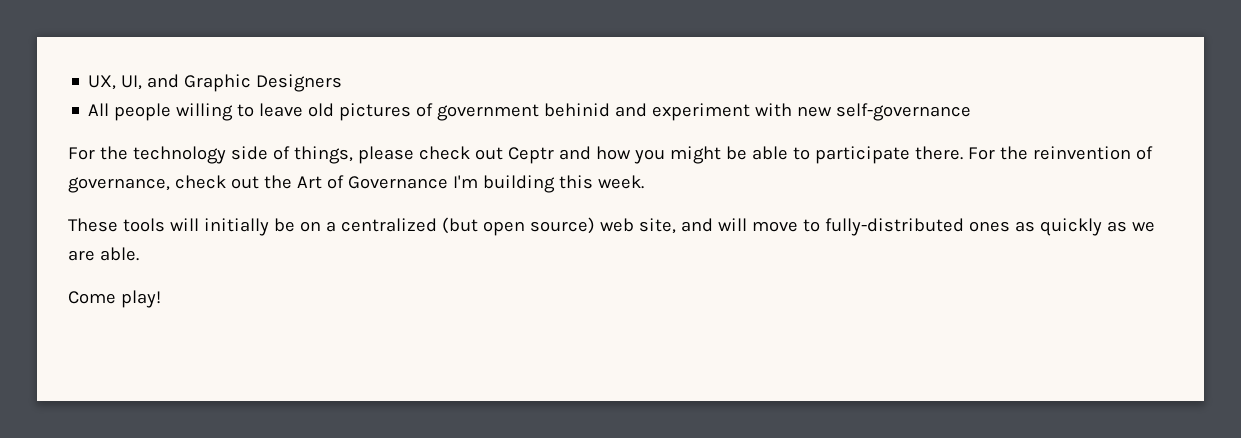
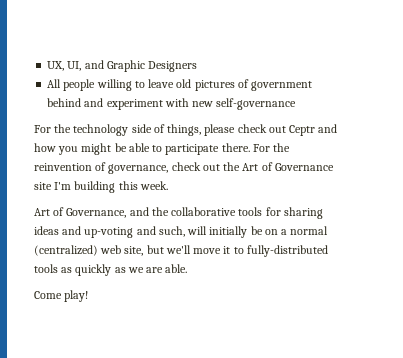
[544,103,611,117] behinid -> [47,98,82,107] behind
(448, 182) none -> [34,182,52,190] site
[68,218,165,232] These tools -> [34,207,323,219] [34,226,185,238] Art of Governance, and the collaborative tools for sharing ideas and up-voting and such,
[340,217,798,236] centralized (but open source) web site, and will move -> [290,226,329,235] [34,245,231,256] normal (centralized) web site, but we'll move it
[968,221,1010,232] ones -> [34,264,58,273] tools

